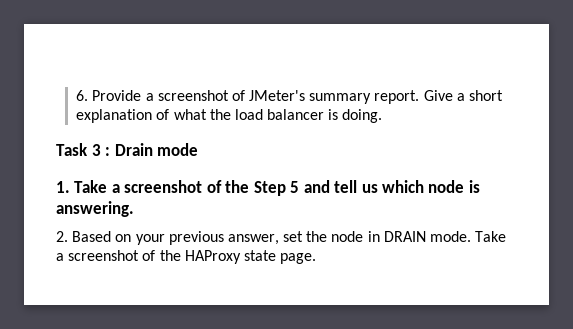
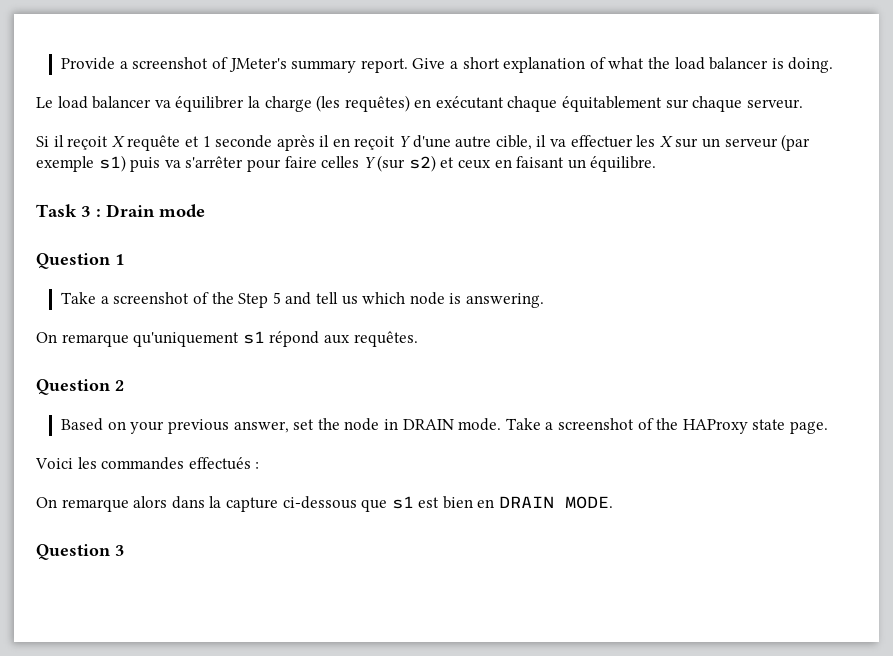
[76,90,89,101] 6. -> (61, 63) none
(383, 116) none -> [36,95,803,112] [36,134,811,151] [36,155,657,172] // Le load balancer va équilibrer la charge (les requêtes) en exécutant chaque équitablement sur chaque serveur. // Si il reçoit X requête et 1 seconde après il en reçoit Y d'une autre cible, il va effectuer les X sur un serveur (par exemple s1) puis va s'arrêter pour faire celles Y (sur s2) et ceux en faisant un équilibre.
[56,181,70,193] 1. -> [36,253,124,269] Question 1 //
[56,231,68,242] 2. -> [36,331,418,347] [36,379,124,395] On remarque qu'uniquement s1 répond aux requêtes. // Question 2 //
(317, 258) none -> [35,457,260,470] [36,496,614,512] [36,544,124,560] // Voici les commandes effectués : // On remarque alors dans la capture ci-dessous que s1 est bien en DRAIN MODE. // Question 3

